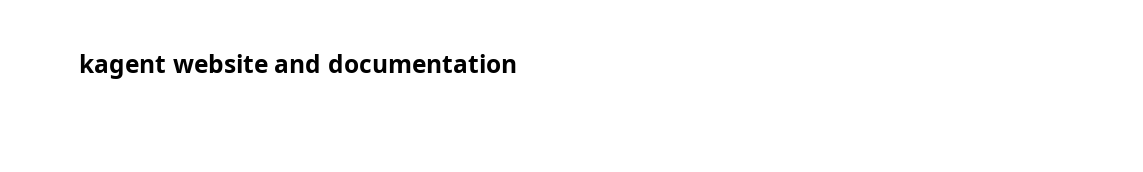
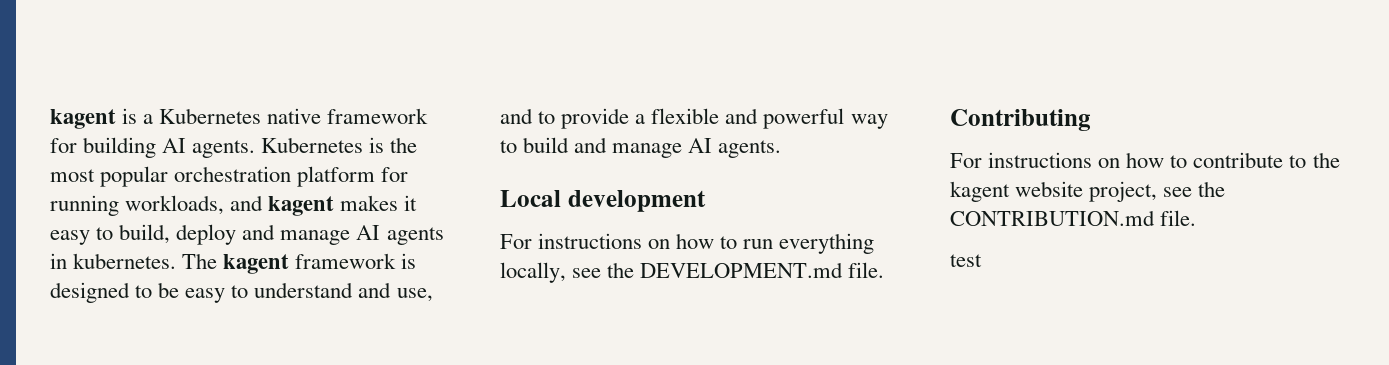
[79,54,517,79] kagent website and documentation -> [50,108,429,129] [50,137,418,158] [50,166,409,187] [50,195,418,216] [50,224,444,245] [50,253,417,274] [50,282,433,303] [500,108,888,129] [500,137,782,158] [500,190,706,212] [500,233,875,254] [500,262,885,283] [950,109,1091,131] [950,152,1340,168] [950,181,1226,202] [950,210,1197,226] [950,254,982,267] kagent is a Kubernetes native framework for building AI agents. Kubernetes is the most popular orchestration platform for running workloads, and kagent makes it easy to build, deploy and manage AI agents in kubernetes. The kagent framework is designed to be easy to understand and use, and to provide a flexible and powerful way to build and manage AI agents. // Local development // For instructions on how to run everything locally, see the DEVELOPMENT.md file. // Contributing // For instructions on how to contribute to the kagent website project, see the CONTRIBUTION.md file. // test

